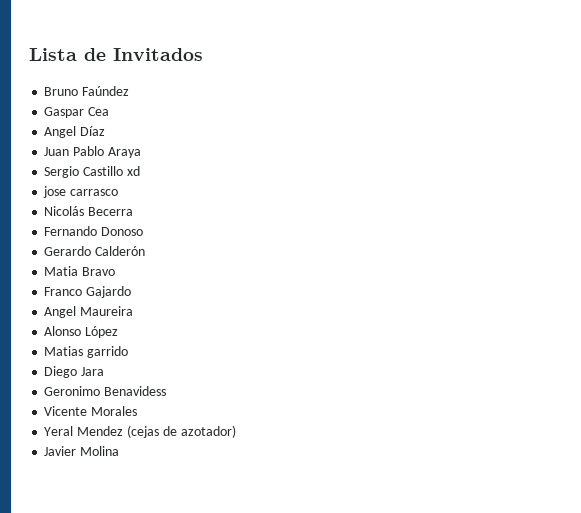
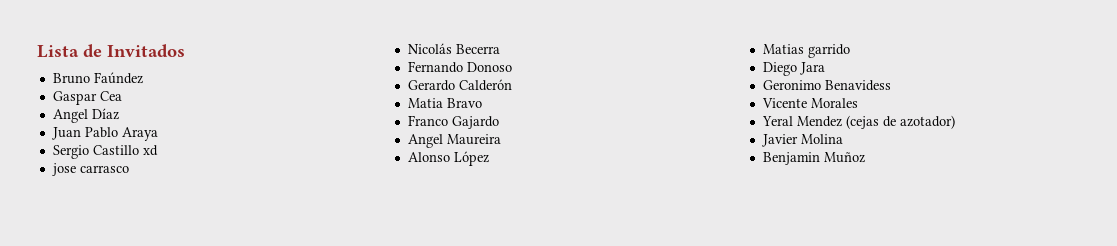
(120, 451) none -> [762,152,865,165] // Benjamin Muñoz

